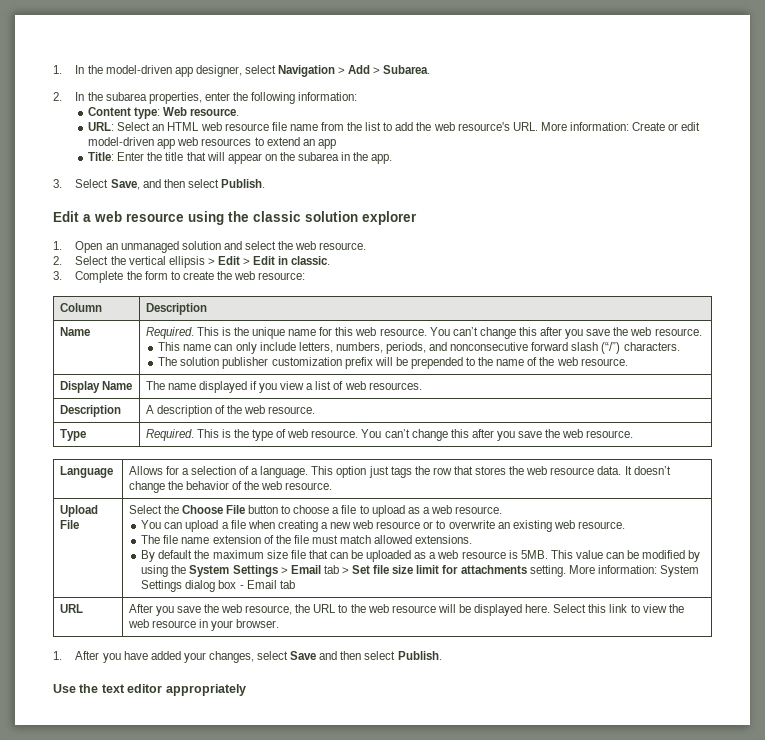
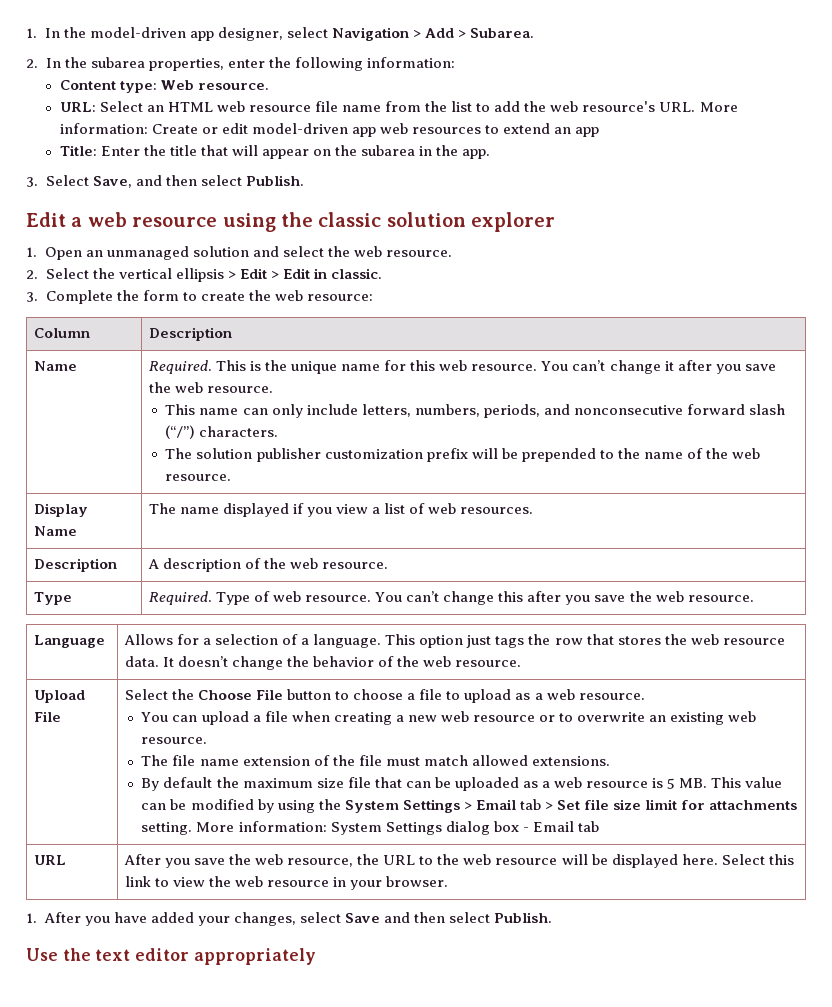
[518,327,537,336] this -> [664,361,674,371] it
[196,429,273,441] This is the type -> [215,592,250,605] Type
[520,550,548,559] 5MB. -> [667,778,708,789] 5 MB.

